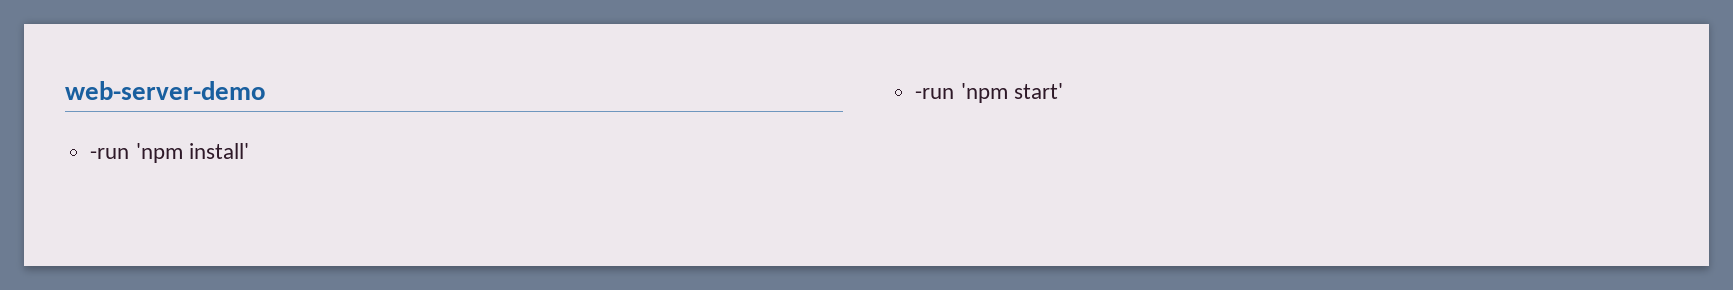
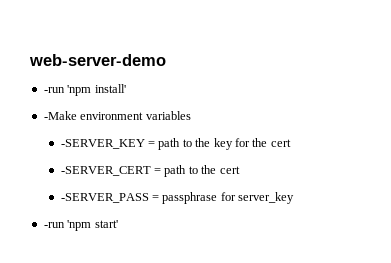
(249, 151) none -> [43,111,191,120] [60,138,291,150] [60,165,240,177] [60,192,295,204] // -Make environment variables // -SERVER_KEY = path to the key for the cert // -SERVER_CERT = path to the cert // -SERVER_PASS = passphrase for server_key

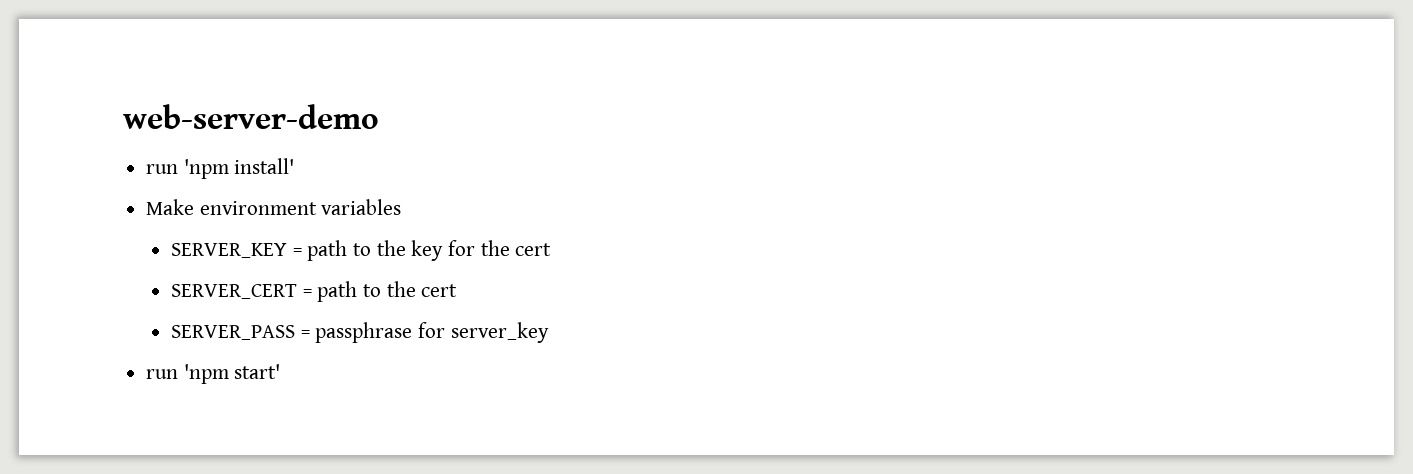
[43,87,65,93] -run -> [146,164,179,174] run
[43,111,77,120] -Make -> [146,199,195,215] Make
[60,139,145,149] -SERVER_KEY -> [170,243,287,258] SERVER_KEY
[60,166,151,176] -SERVER_CERT -> [170,284,297,299] SERVER_CERT
[60,193,149,203] -SERVER_PASS -> [170,325,295,340] SERVER_PASS
[43,222,65,228] -run -> [146,369,179,379] run

